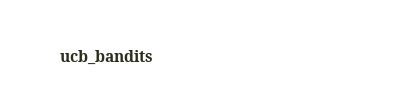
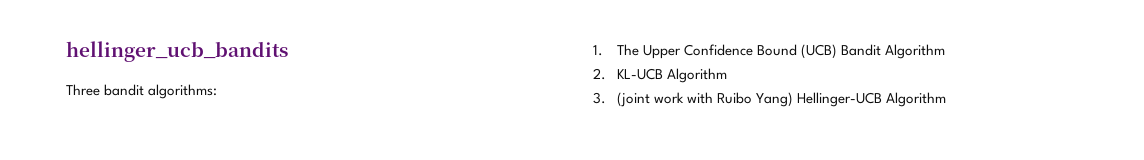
[60,50,153,65] ucb_bandits -> [66,41,288,62] [66,84,218,99] [593,44,946,59] [593,68,728,83] [593,92,947,107] hellinger_ucb_bandits // Three bandit algorithms: // 1. The Upper Confidence Bound (UCB) Bandit Algorithm // 2. KL-UCB Algorithm // 3. (joint work with Ruibo Yang) Hellinger-UCB Algorithm

